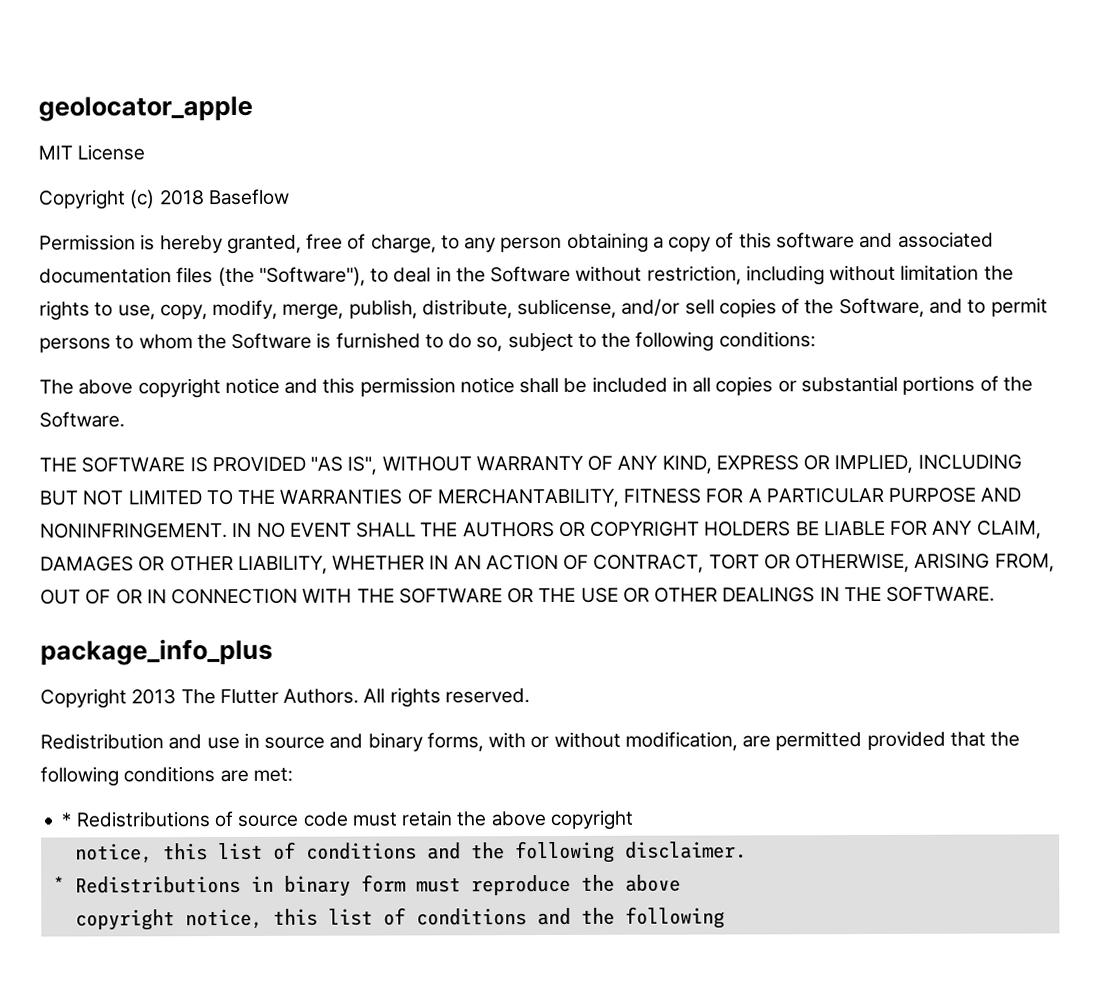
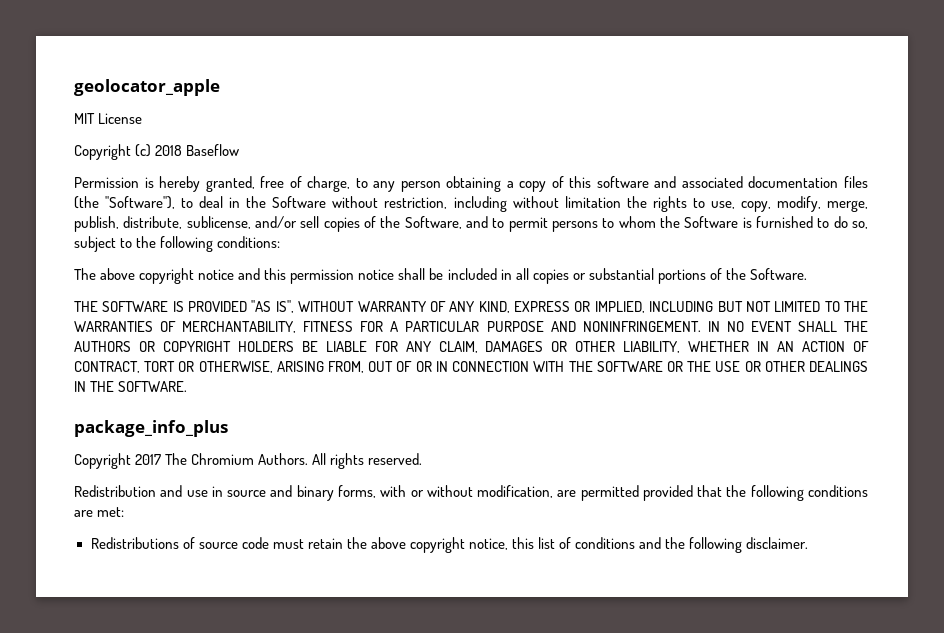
[131,688,279,705] 2013 The Flutter -> [135,453,255,465] 2017 The Chromium
[61,812,73,827] * -> (125, 512) none
(634, 819) // -> (465, 545) none
[52,874,681,897] [74,906,725,931] // * Redistributions in binary form must reproduce the above // copyright notice, this list of conditions and the following -> (809, 543) none

